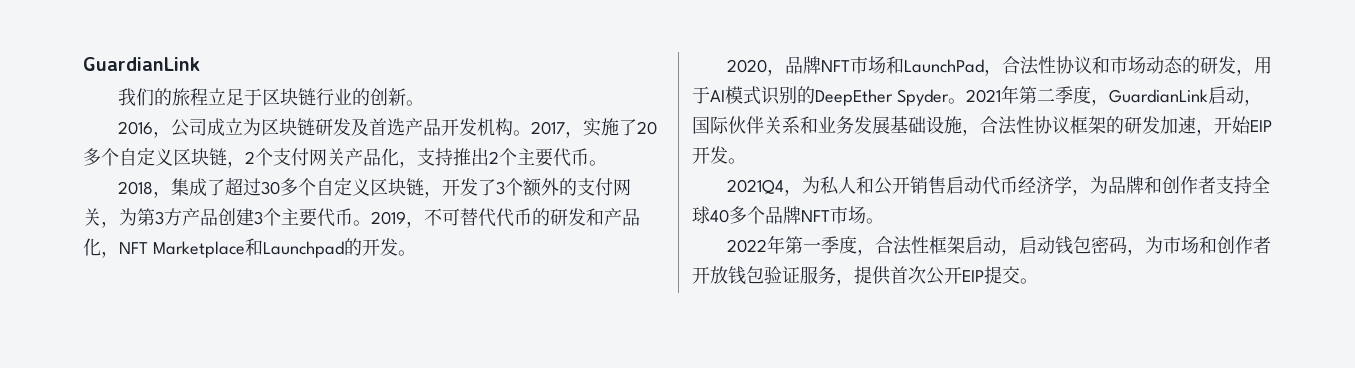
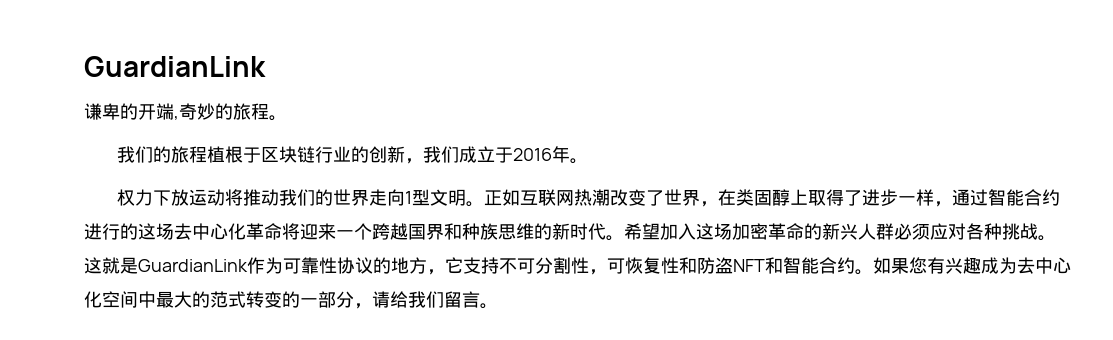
[83,57,200,71] GuardianLink -> [84,56,266,77] [84,103,287,121] GuardianLink // 谦卑的开端,奇妙的旅程。
[207,88,244,106] 立足 -> [207,146,244,163] 植根
[405,100,424,106] [117,118,657,138] [83,147,607,168] [117,177,631,198] [83,208,640,228] [83,238,416,258] [726,56,1272,76] [692,85,1262,106] [692,116,1272,136] [692,146,746,164] [726,176,1270,196] [692,206,884,224] [726,235,1271,256] [692,266,1020,286] 。 // 2016，公司成立为区块链研发及首选产品开发机构。2017，实施了20多个自定义区块链，2个支付网关产品化，支持推出2个主要代币。 // 2018，集成了超过30多个自定义区块链，开发了3个额外的支付网关，为第3方产品创建3个主要代币。2019，不可替代代币的研发和产品化，NFT Marketplace和Launchpad的开发。 // 2020，品牌NFT市场和LaunchPad，合法性协议和市场动态的研发，用于AI模式识别的DeepEther Spyder。2021年第二季度，GuardianLink启动，国际伙伴关系和业务发展基础设施，合法性协议框架的研发加速，开始EIP开发。 // 2021Q4，为私人和公开销售启动代币经济学，为品牌和创作者支持全球40多个品牌NFT市场。 // 2022年第一季度，合法性框架启动，启动钱包密码，为市场和创作者开放钱包验证服务，提供首次公开EIP提交 -> [405,146,589,164] [117,189,1061,207] [84,223,1056,241] [84,257,1071,275] [84,291,480,309] ，我们成立于2016年。 // 权力下放运动将推动我们的世界走向1型文明。正如互联网热潮改变了世界，在类固醇上取得了进步一样，通过智能合约进行的这场去中心化革命将迎来一个跨越国界和种族思维的新时代。希望加入这场加密革命的新兴人群必须应对各种挑战。这就是GuardianLink作为可靠性协议的地方，它支持不可分割性，可恢复性和防盗NFT和智能合约。如果您有兴趣成为去中心化空间中最大的范式转变的一部分，请给我们留言

